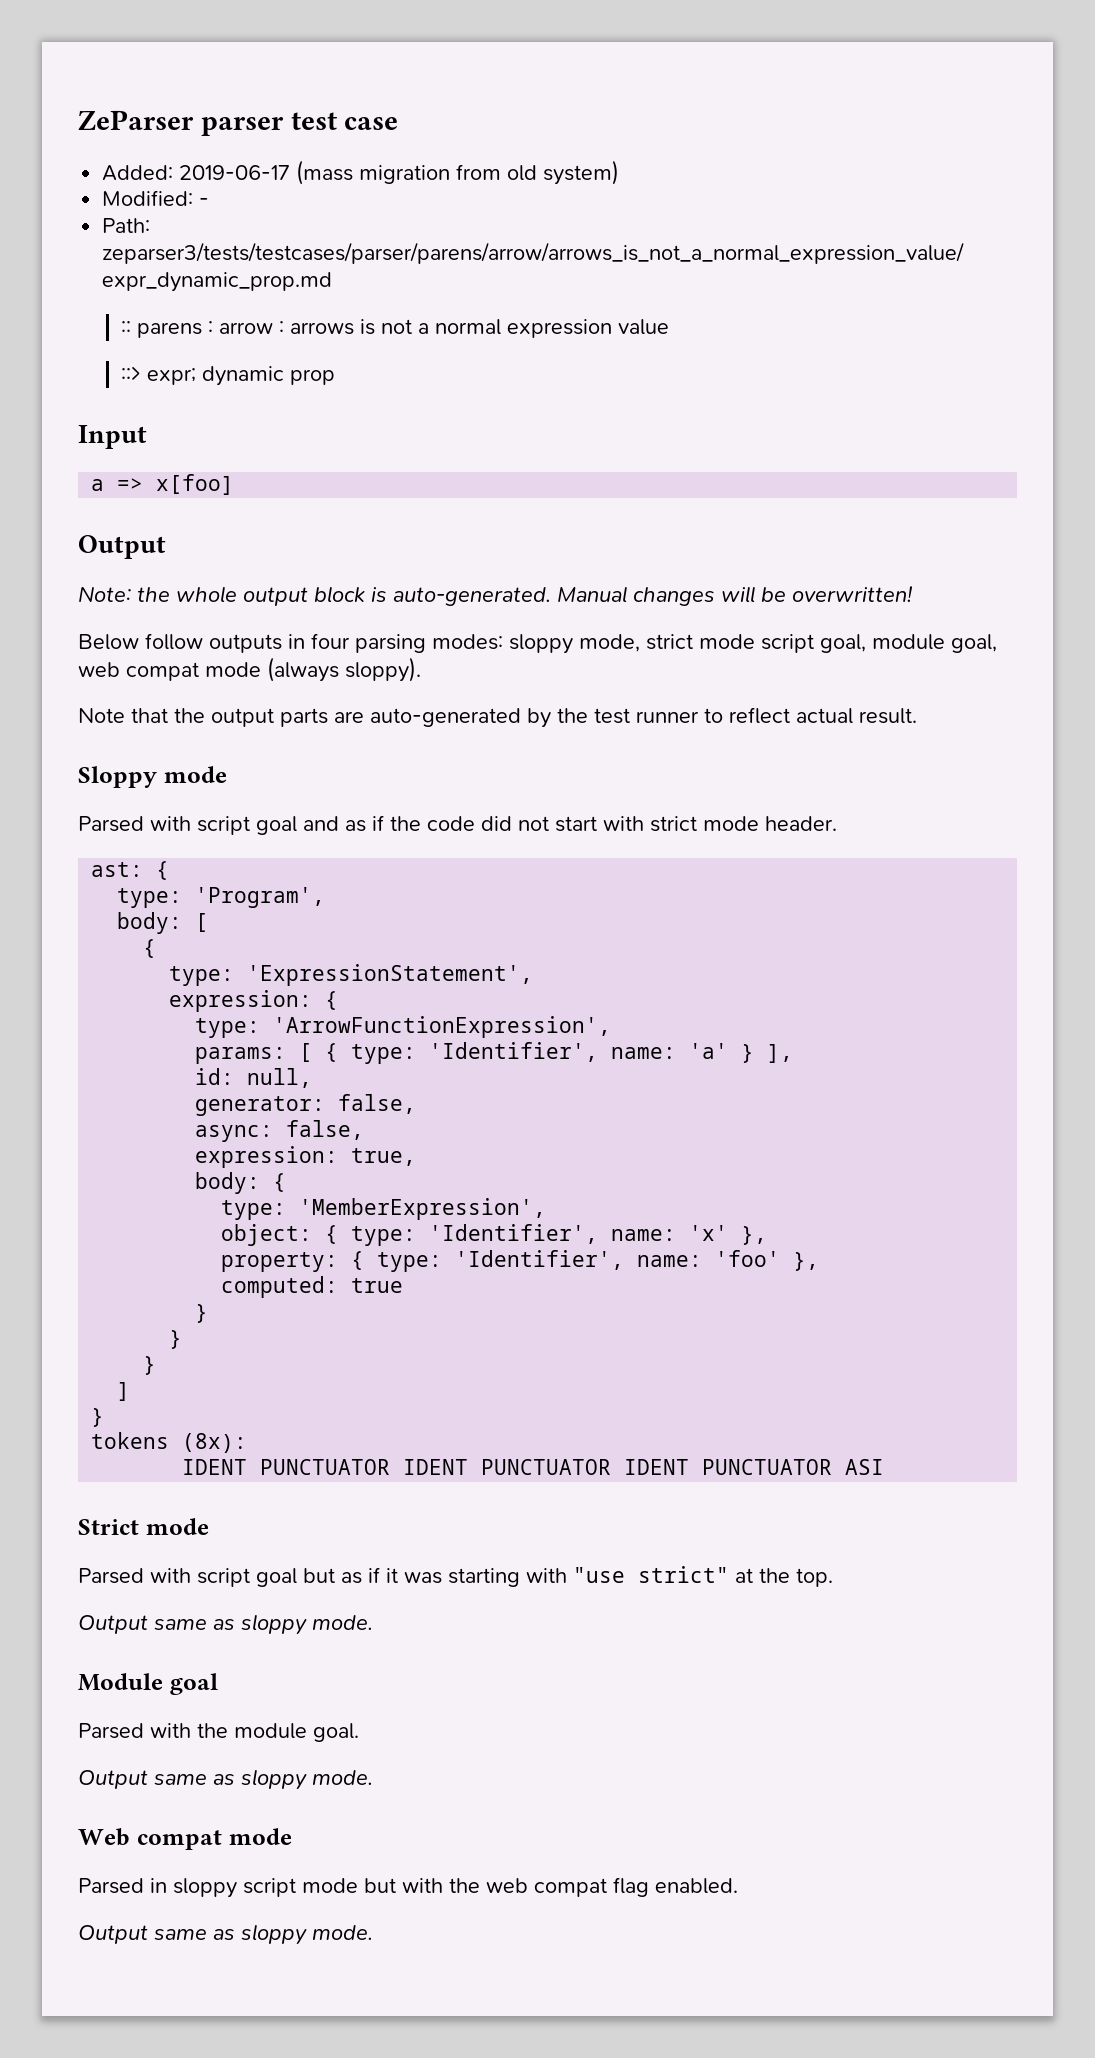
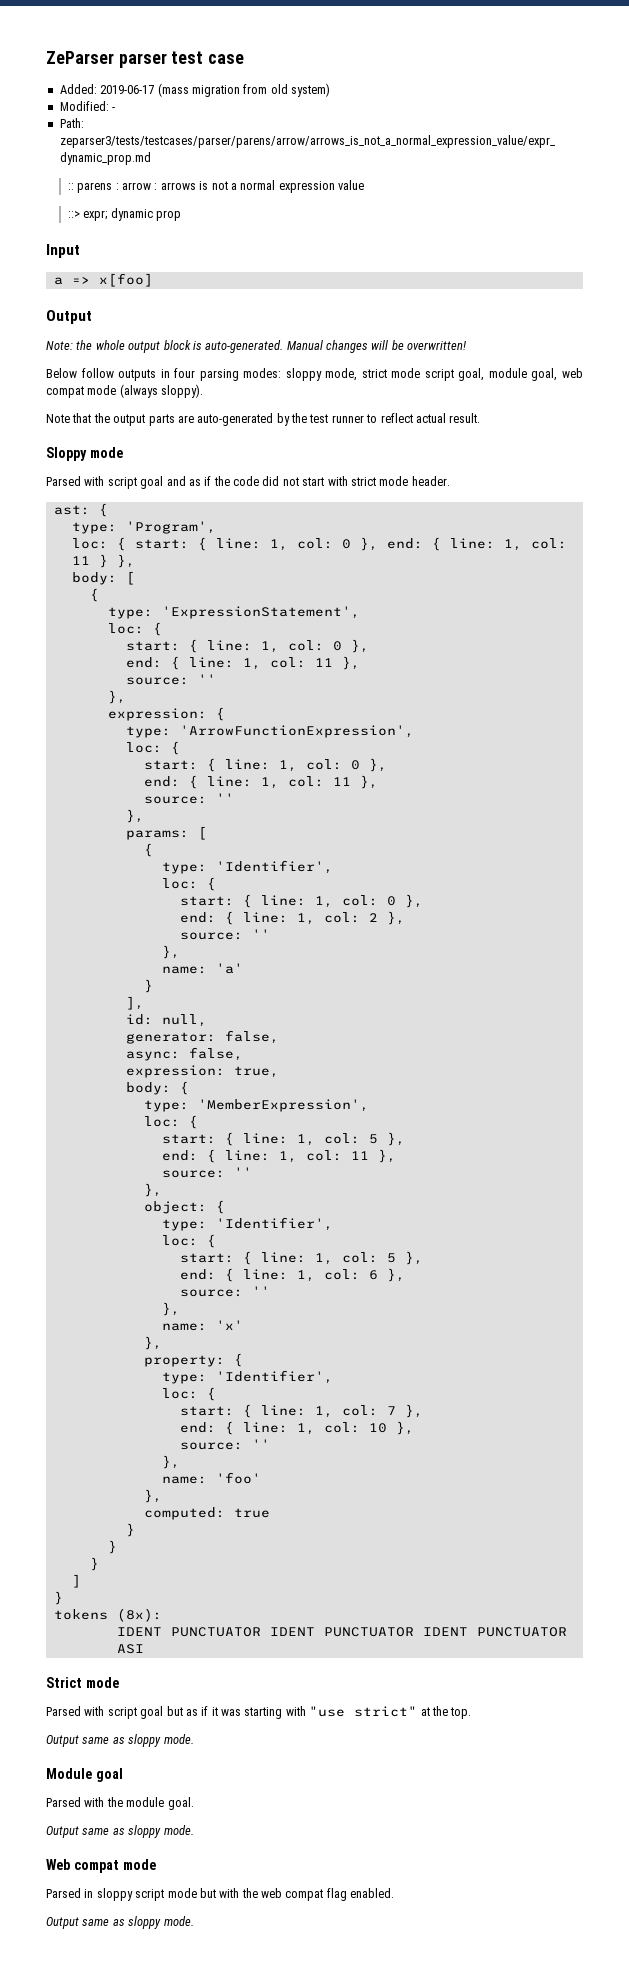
(326, 897) none -> [71,537,567,551] [71,554,135,568] // loc: { start: { line: 1, col: 0 }, end: { line: 1, col: 11 } },
[169,990,339,1012] [195,1016,612,1038] expression: { // type: 'ArrowFunctionExpression', -> [107,622,162,636] [125,639,369,653] [125,656,360,670] [125,674,216,685] [107,690,126,704] [107,707,225,721] [125,725,414,738] [125,741,180,755] [143,758,387,772] [143,775,378,789] [143,793,234,804] [125,809,144,823] loc: { // start: { line: 1, col: 0 }, // end: { line: 1, col: 11 }, // source: '' // }, // expression: { // type: 'ArrowFunctionExpression', // loc: { // start: { line: 1, col: 0 }, // end: { line: 1, col: 11 }, // source: '' // },
[325,1042,599,1064] { type: 'Identifier', -> [143,843,153,857] [161,860,333,874] [161,877,216,891] [179,894,423,908] [179,911,405,925] [179,929,270,940] [161,945,180,959] // { // type: 'Identifier', // loc: { // start: { line: 1, col: 0 }, // end: { line: 1, col: 2 }, // source: '' // }, //
[741,1044,755,1063] } -> [143,979,153,993] // } //
(547, 1209) none -> [143,1115,198,1129] [161,1132,405,1146] [161,1149,396,1163] [161,1167,252,1178] [143,1183,162,1197] // loc: { // start: { line: 1, col: 5 }, // end: { line: 1, col: 11 }, // source: '' // },
[351,1224,599,1246] type: 'Identifier', -> [161,1217,333,1231] [161,1234,216,1248] [179,1251,423,1265] [179,1268,405,1282] [179,1286,270,1297] [161,1302,180,1316] // type: 'Identifier', // loc: { // start: { line: 1, col: 5 }, // end: { line: 1, col: 6 }, // source: '' // }, //
(729, 1233) none -> (243, 1325) //
[377,1250,625,1272] type: 'Identifier', -> [161,1370,333,1384] [161,1387,216,1401] [179,1404,423,1418] [179,1421,414,1435] [179,1439,270,1450] [161,1455,180,1469] // type: 'Identifier', // loc: { // start: { line: 1, col: 7 }, // end: { line: 1, col: 10 }, // source: '' // }, //
(781, 1258) none -> (261, 1478) //

